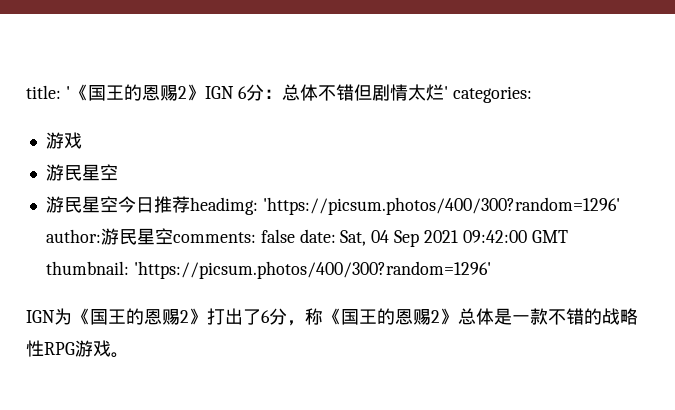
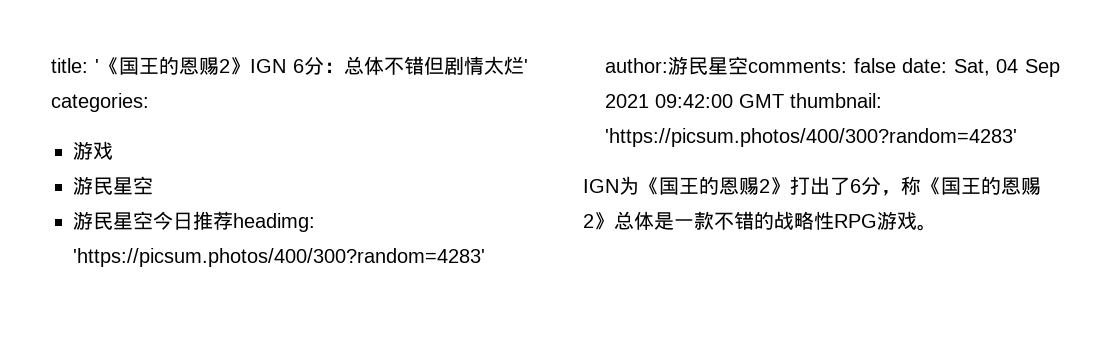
[262,197,620,215] 'https://picsum.photos/400/300?random=1296' -> [73,248,485,267] 'https://picsum.photos/400/300?random=4283'
[133,261,491,279] 'https://picsum.photos/400/300?random=1296' -> [605,128,1017,147] 'https://picsum.photos/400/300?random=4283'

